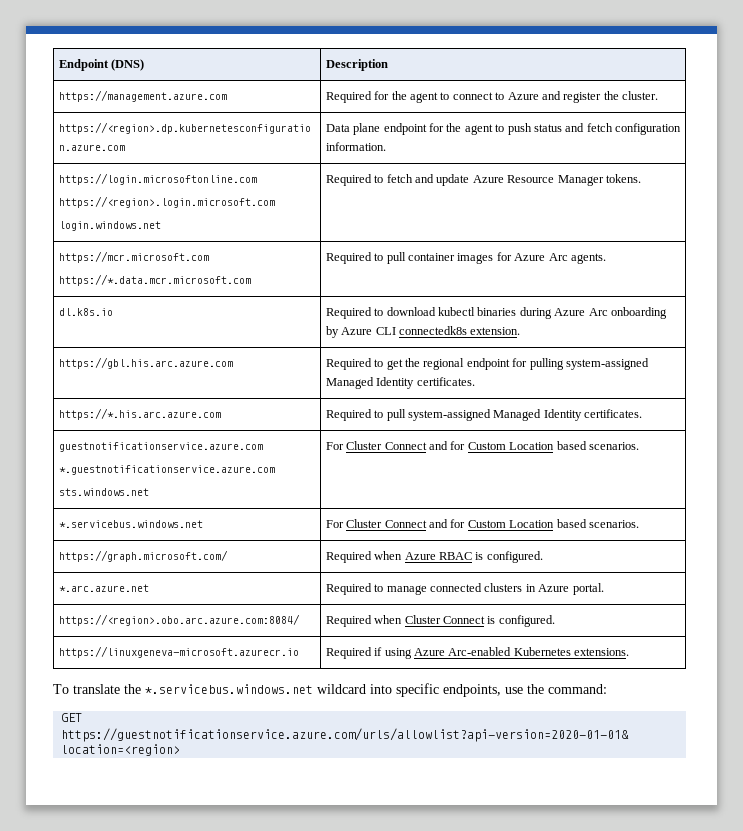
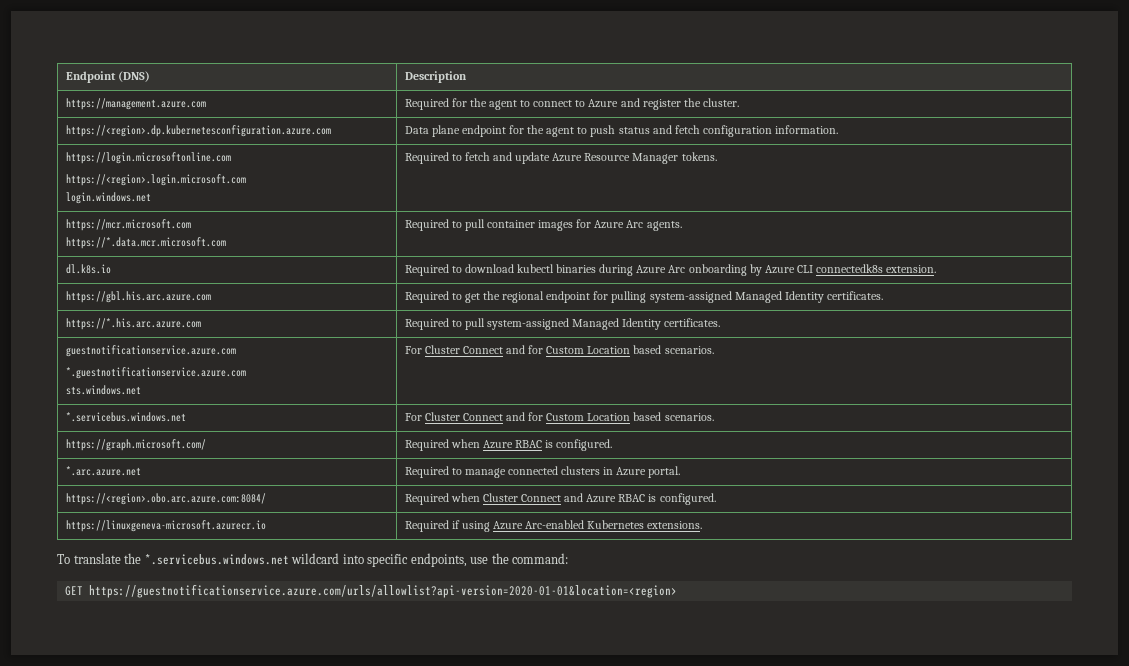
(485, 620) none -> [564,493,646,503] and Azure RBAC

